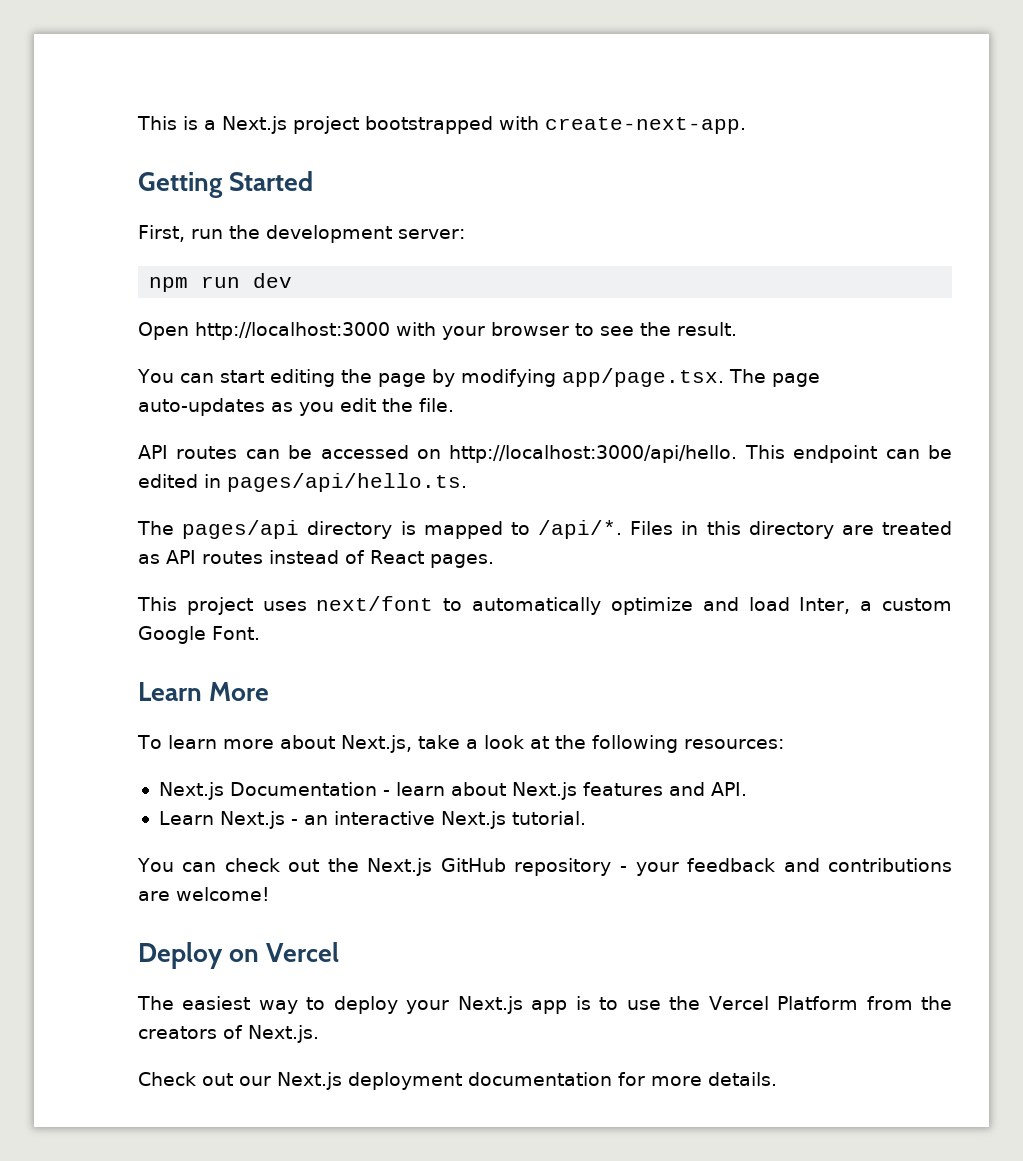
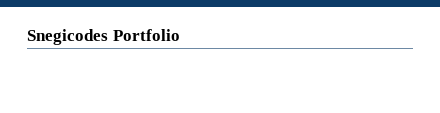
[137,116,746,134] [138,171,314,198] [138,225,465,243] [149,273,293,292] [138,322,737,340] [137,368,820,387] [138,398,454,416] [138,445,952,463] [138,473,467,492] [137,520,952,539] [138,550,494,568] [137,596,953,615] [138,626,260,644] [138,682,270,701] [137,735,784,753] [158,782,747,800] [158,811,586,829] [137,858,952,876] [138,887,270,901] [138,942,340,969] [137,996,953,1014] [138,1025,319,1043] [138,1072,777,1090] This is a Next.js project bootstrapped with create-next-app. // Getting Started // First, run the development server: // npm run dev // Open http://localhost:3000 with your browser to see the result. // You can start editing the page by modifying app/page.tsx. The page auto-updates as you edit the file. // API routes can be accessed on http://localhost:3000/api/hello. This endpoint can be edited in pages/api/hello.ts. // The pages/api directory is mapped to /api/*. Files in this directory are treated as API routes instead of React pages. // This project uses next/font to automatically optimize and load Inter, a custom Google Font. // Learn More // To learn more about Next.js, take a look at the following resources: // Next.js Documentation - learn about Next.js features and API. // Learn Next.js - an interactive Next.js tutorial. // You can check out the Next.js GitHub repository - your feedback and contributions are welcome! // Deploy on Vercel // The easiest way to deploy your Next.js app is to use the Vercel Platform from the creators of Next.js. // Check out our Next.js deployment documentation for more details. -> [27,29,180,45] Snegicodes Portfolio

